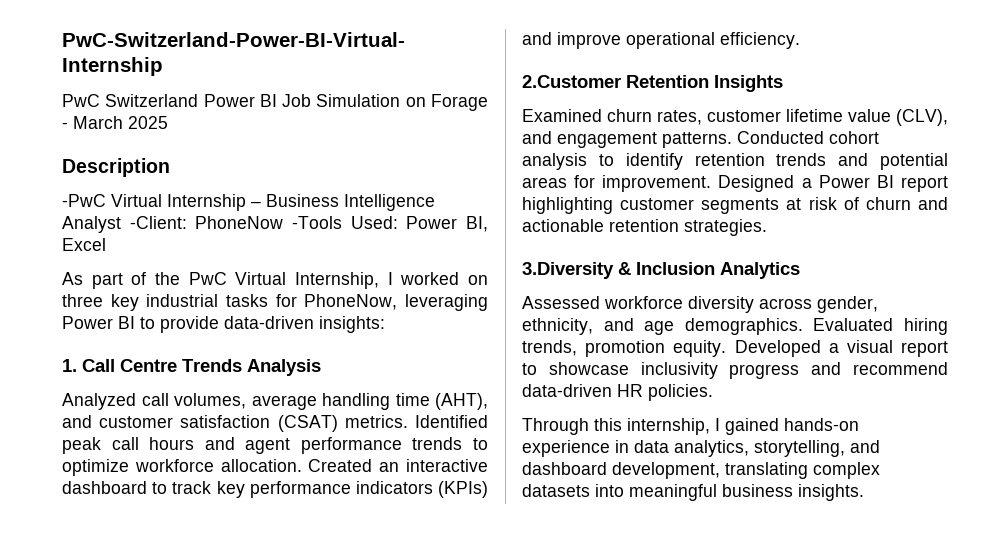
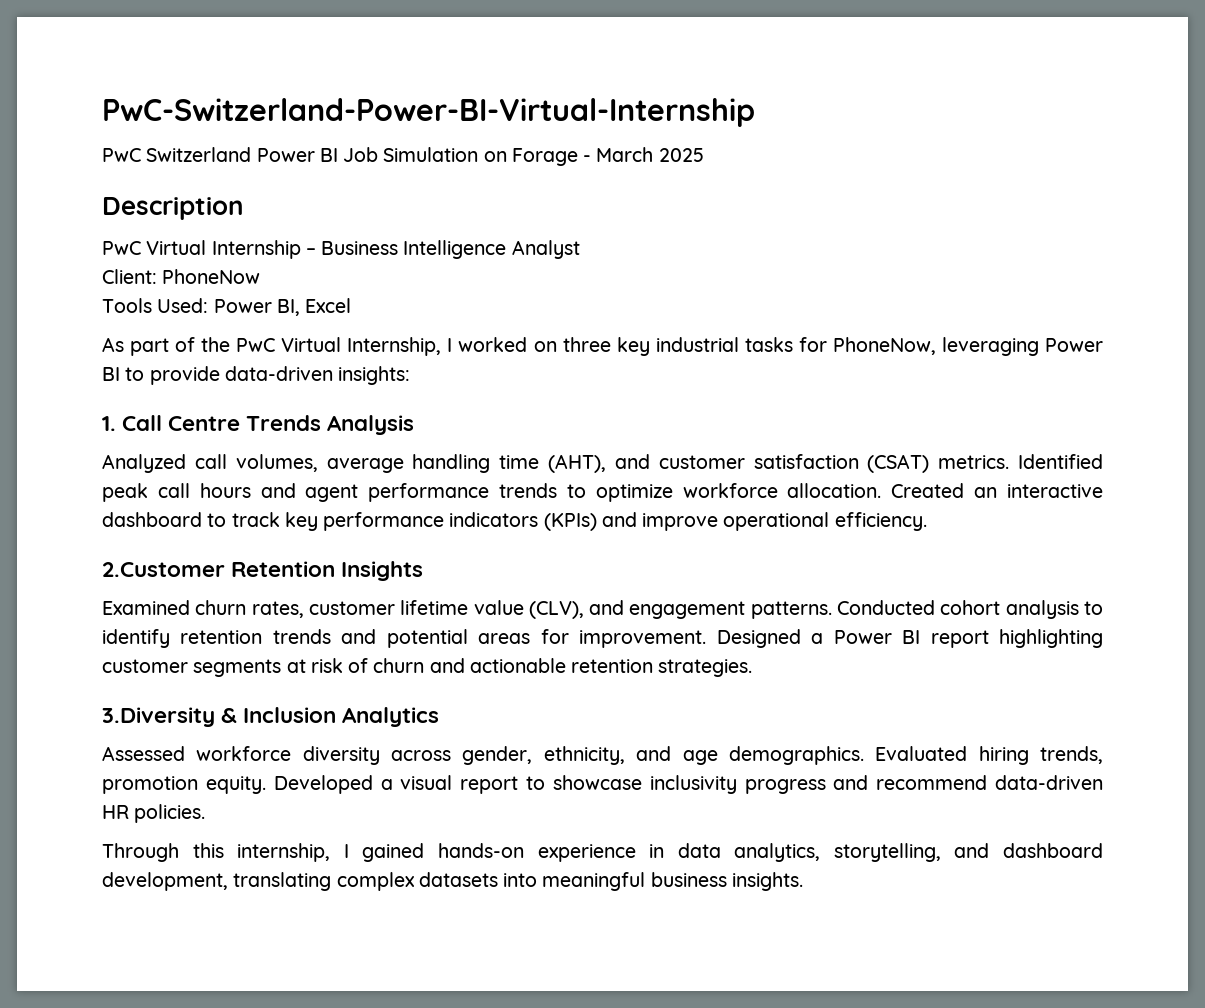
[62,194,106,207] -PwC -> [102,241,141,255] PwC
[129,216,187,229] -Client: -> [102,269,157,284] // Client:
[292,216,342,229] -Tools -> [102,298,152,313] // Tools

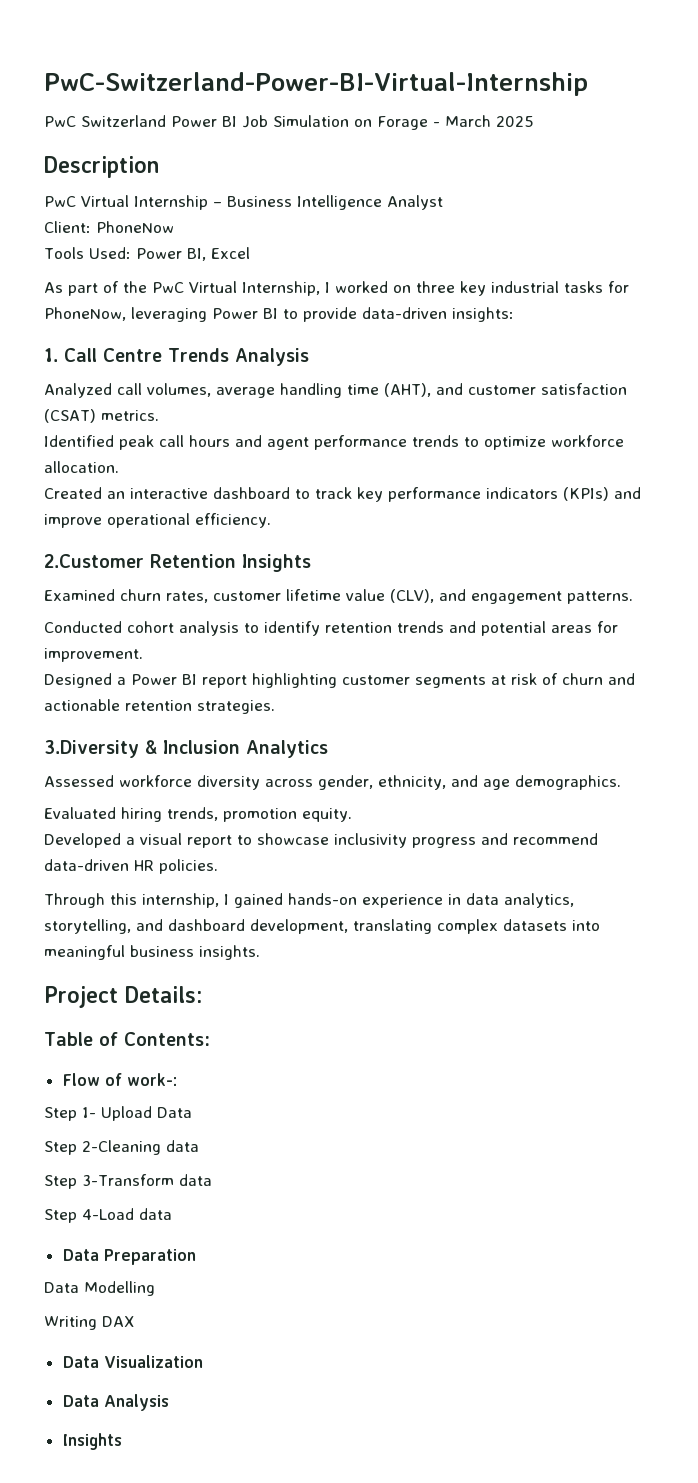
(1010, 462) none -> (159, 415) //
(882, 490) none -> (119, 467) //
(832, 610) none -> (633, 597) //
(707, 639) none -> (143, 655) //
(864, 755) none -> (621, 782) //
(266, 785) none -> (352, 815) //
(803, 881) none -> [44,986,203,1008] [44,1032,210,1046] [62,1073,177,1086] [44,1106,192,1121] [44,1140,199,1155] [44,1174,212,1189] [44,1208,172,1223] [62,1249,196,1265] [44,1281,155,1296] [44,1316,134,1330] [62,1355,203,1368] [62,1394,169,1411] [62,1433,122,1450] // Project Details: // Table of Contents: // Flow of work-: // Step 1- Upload Data // Step 2-Cleaning data // Step 3-Transform data // Step 4-Load data // Data Preparation // Data Modelling // Writing DAX // Data Visualization // Data Analysis // Insights

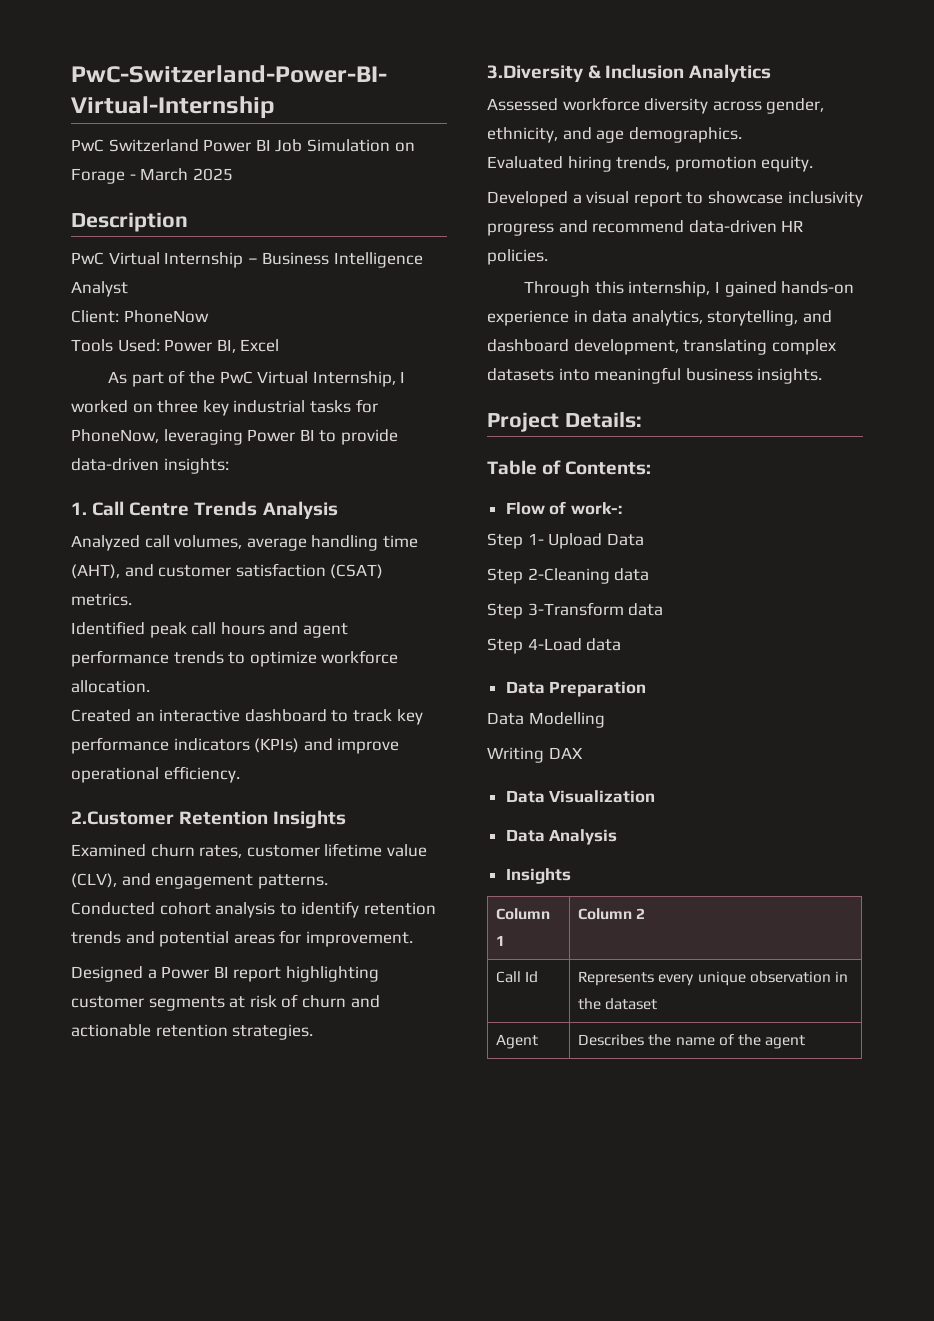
(122, 1441) none -> [496,908,551,920] [496,935,506,946] [578,908,646,920] [496,971,539,983] [578,971,848,986] [578,998,658,1010] [496,1034,539,1049] [578,1034,806,1049] // Column 1 | Column 2 // Call Id | Represents every unique observation in the dataset // Agent | Describes the name of the agent

